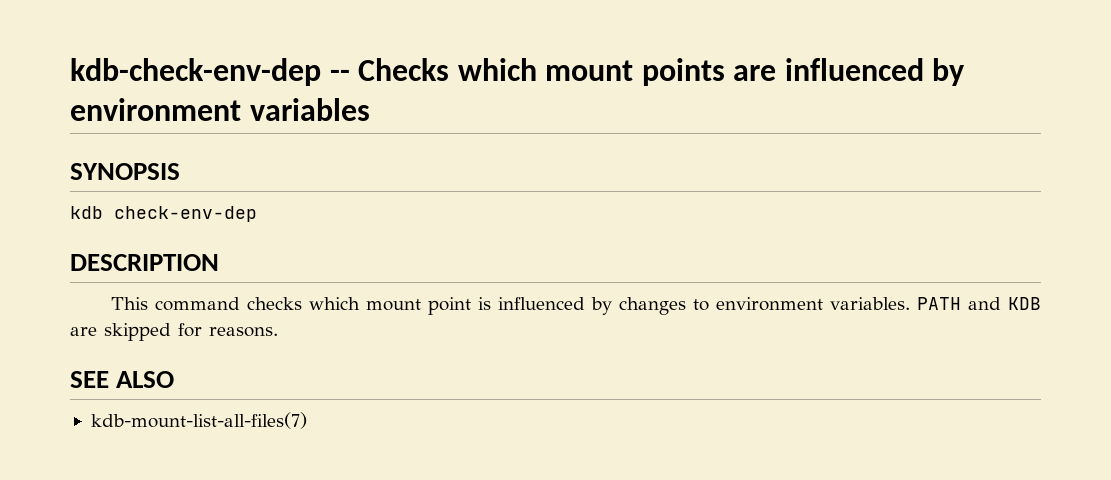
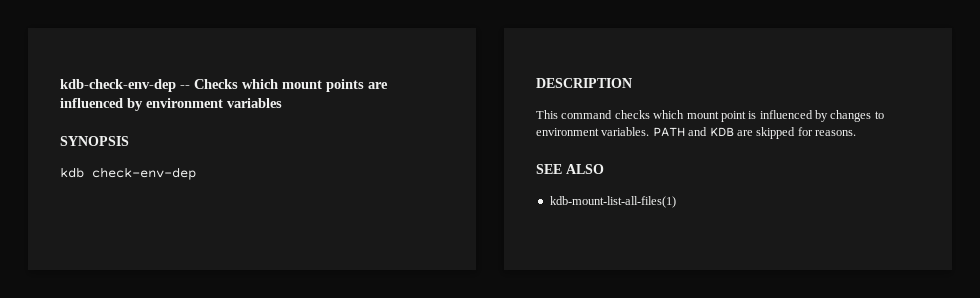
[90,412,307,429] kdb-mount-list-all-files(7) -> [549,196,676,208] kdb-mount-list-all-files(1)

